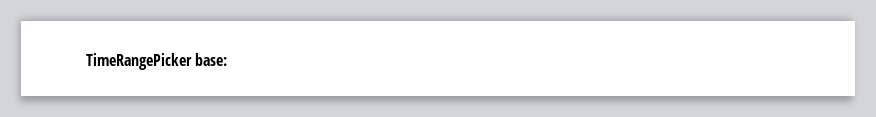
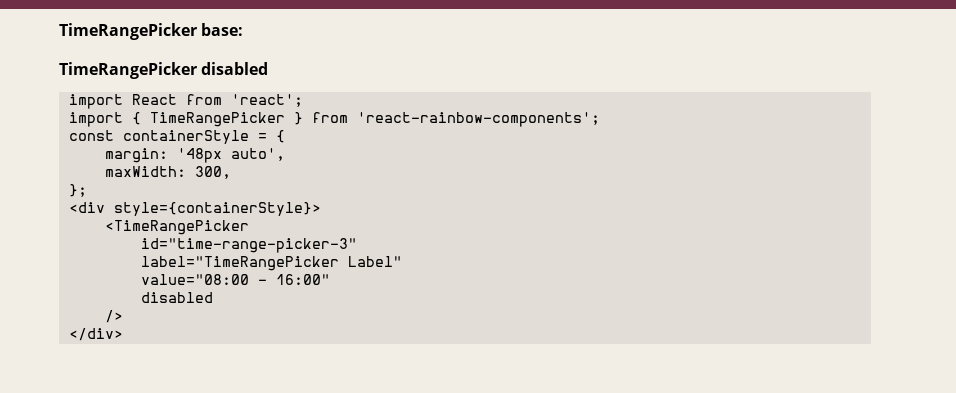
(228, 59) none -> [59,62,269,79] [68,94,303,109] [68,112,600,127] [68,130,285,144] [104,148,285,163] [104,166,231,179] [68,184,87,197] [68,202,321,216] [104,220,249,235] [140,238,357,253] [140,256,402,271] [140,274,330,285] [140,292,213,303] [104,310,123,323] [68,328,123,341] // TimeRangePicker disabled // import React from 'react'; // import { TimeRangePicker } from 'react-rainbow-components'; // const containerStyle = { // margin: '48px auto', // maxWidth: 300, // }; // <div style={containerStyle}> // <TimeRangePicker // id="time-range-picker-3" // label="TimeRangePicker Label" // value="08:00 - 16:00" // disabled // /> // </div>

